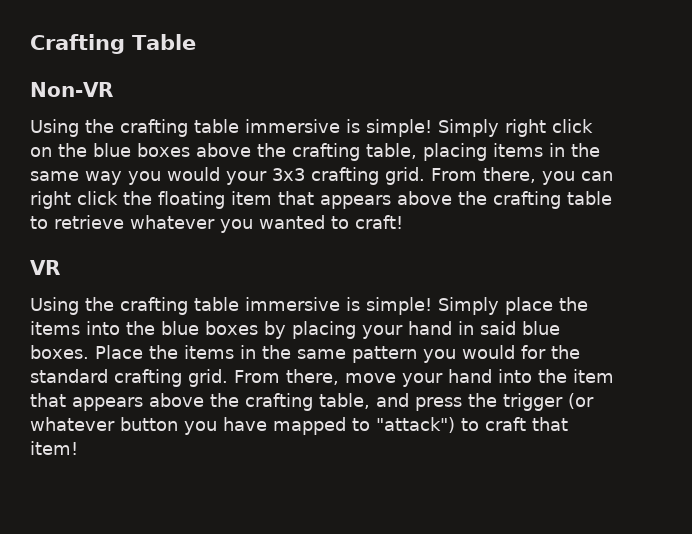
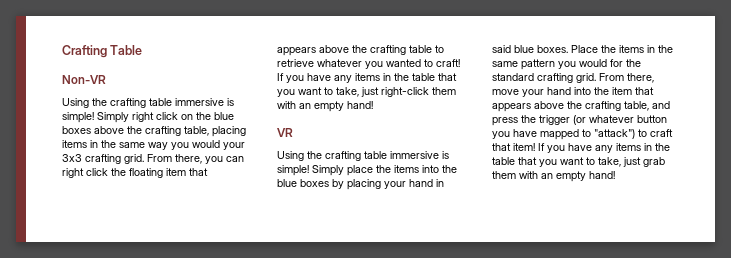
(403, 222) none -> [277,73,457,83] [277,87,456,97] [277,101,373,112] If you have any items in the table that you want to take, just right-click them with an empty hand!
(78, 448) none -> [538,143,670,153] [492,157,665,167] [492,171,615,182] If you have any items in the table that you want to take, just grab them with an empty hand!

